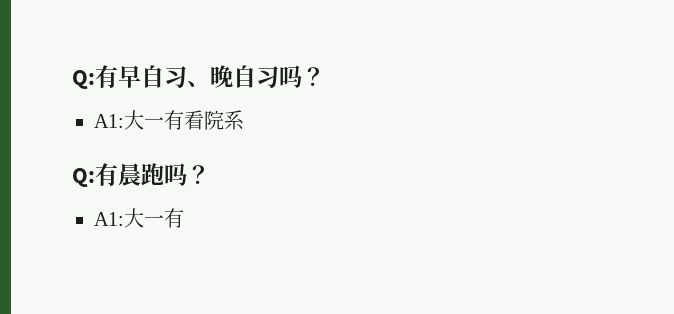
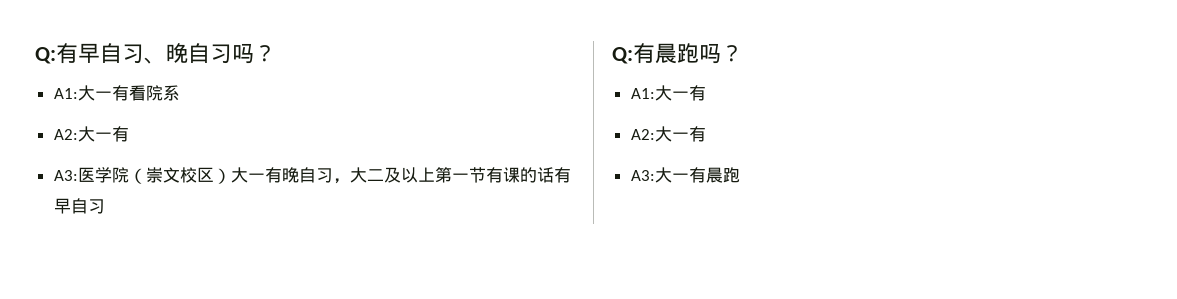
(244, 120) none -> [53,126,129,142] [53,167,571,184] [53,198,105,214] // A2:大一有 // A3:医学院（崇文校区）大一有晚自习，大二及以上第一节有课的话有早自习
(184, 218) none -> [630,126,706,142] [630,167,740,183] // A2:大一有 // A3:大一有晨跑

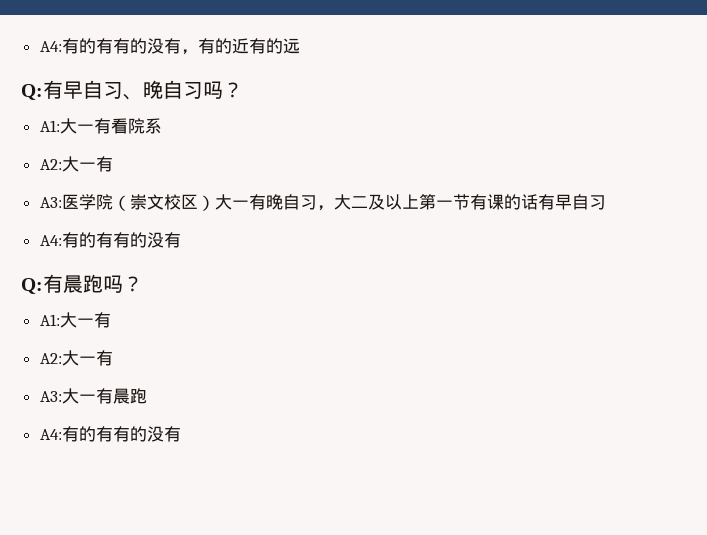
(35, 55) none -> [39,38,300,55] A4:有的有有的没有，有的近有的远 //
(105, 206) none -> [39,232,181,248] // A4:有的有有的没有
(740, 175) none -> [39,426,181,442] // A4:有的有有的没有

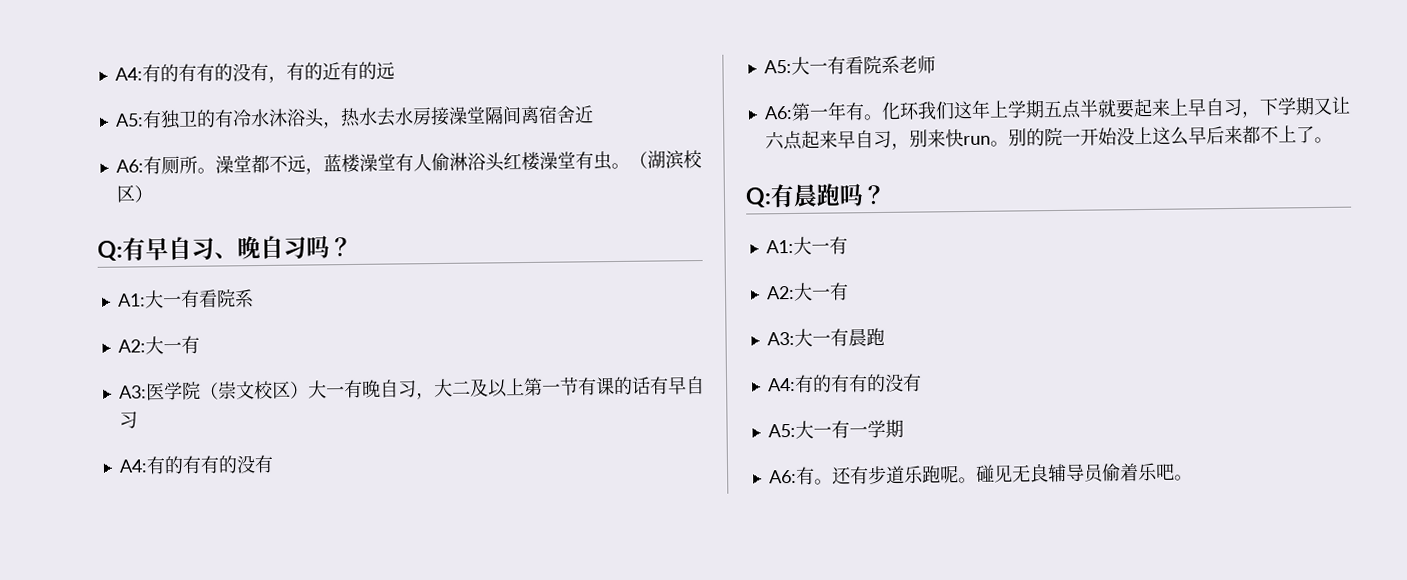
(300, 46) none -> [114,105,594,130] [115,150,703,175] [115,184,153,203] // A5:有独卫的有冷水沐浴头，热水去水房接澡堂隔间离宿舍近 // A6:有厕所。澡堂都不远，蓝楼澡堂有人偷淋浴头红楼澡堂有虫。（湖滨校区）
(181, 240) none -> [763,55,936,75] [763,96,1351,121] [764,125,1333,151] // A5:大一有看院系老师 // A6:第一年有。化环我们这年上学期五点半就要起来上早自习，下学期又让六点起来早自习，别来快run。别的院一开始没上这么早后来都不上了。
(181, 434) none -> [767,419,904,439] [768,462,1193,485] // A5:大一有一学期 // A6:有。还有步道乐跑呢。碰见无良辅导员偷着乐吧。

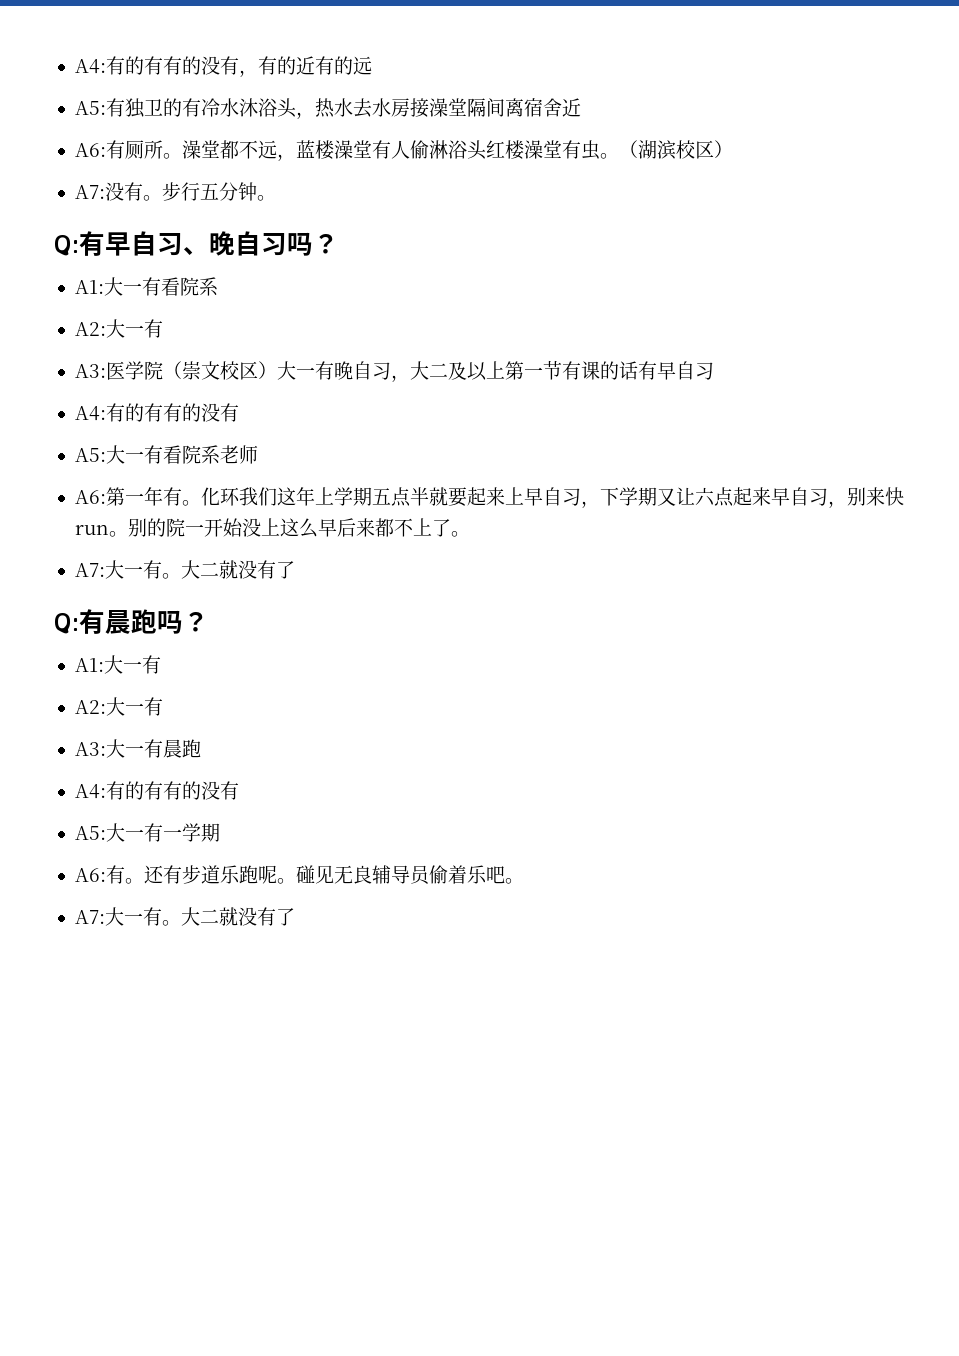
(153, 194) none -> [74,182,276,201] // A7:没有。步行五分钟。
(1333, 140) none -> [74,560,295,579] // A7:大一有。大二就没有了
(1193, 477) none -> [74,907,295,926] // A7:大一有。大二就没有了

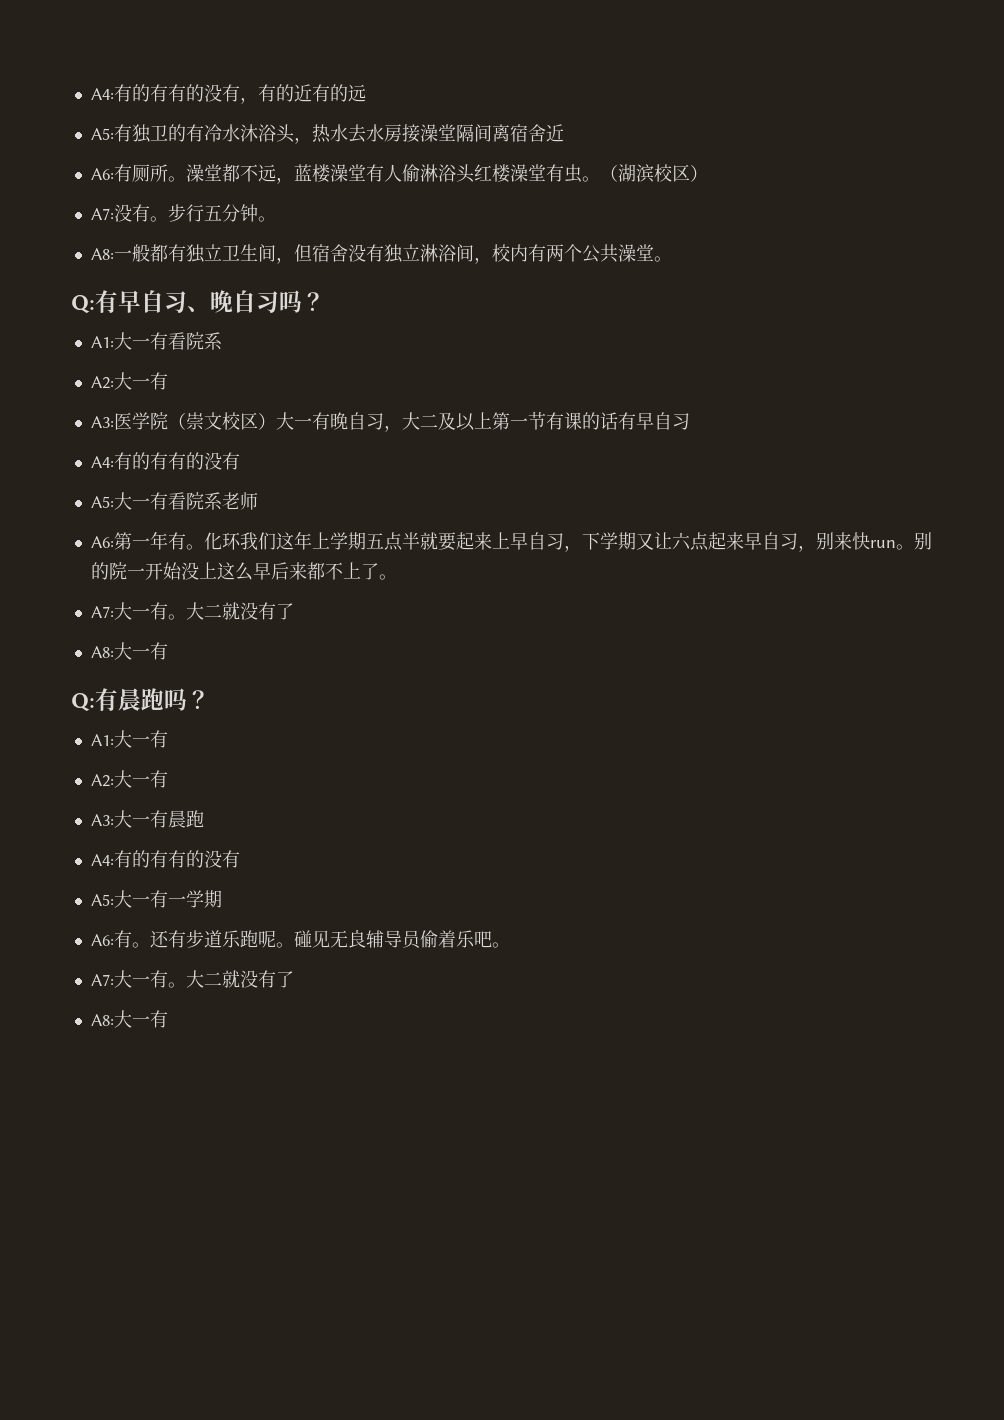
(276, 198) none -> [90,244,672,264] // A8:一般都有独立卫生间，但宿舍没有独立淋浴间，校内有两个公共澡堂。
(295, 570) none -> [90,642,168,660] // A8:大一有
(295, 917) none -> [90,1010,168,1028] // A8:大一有

